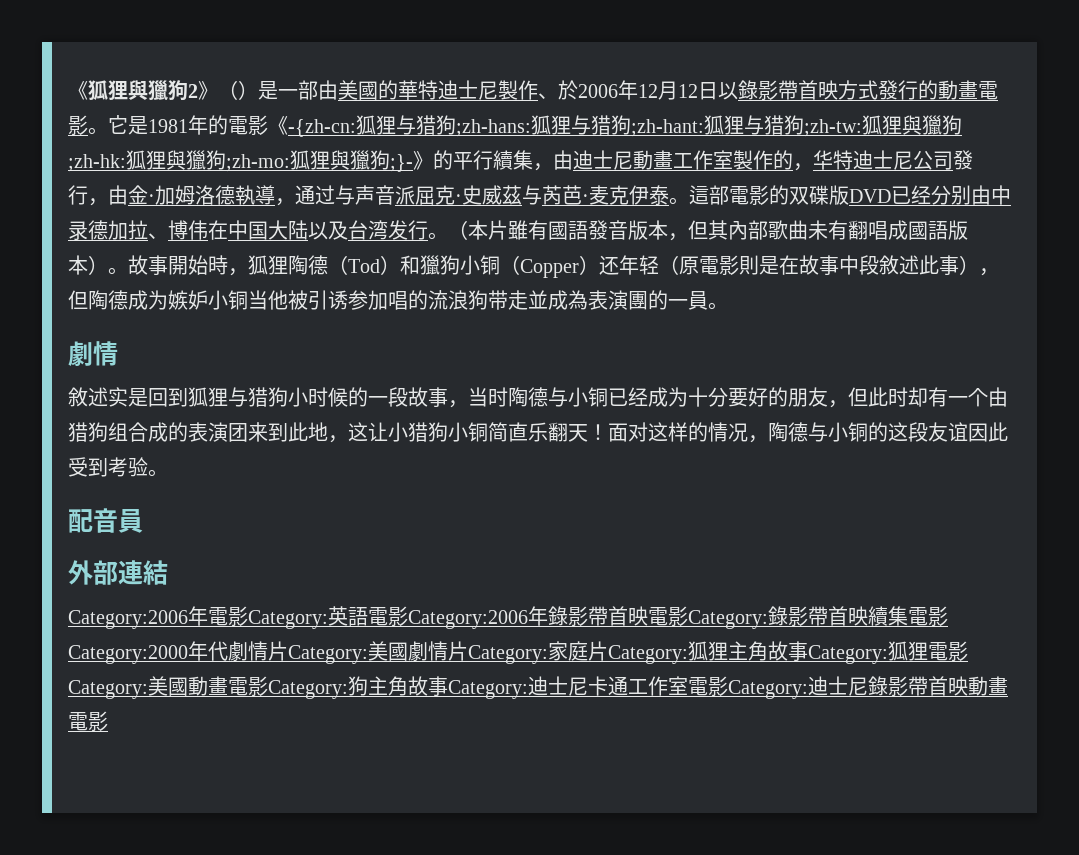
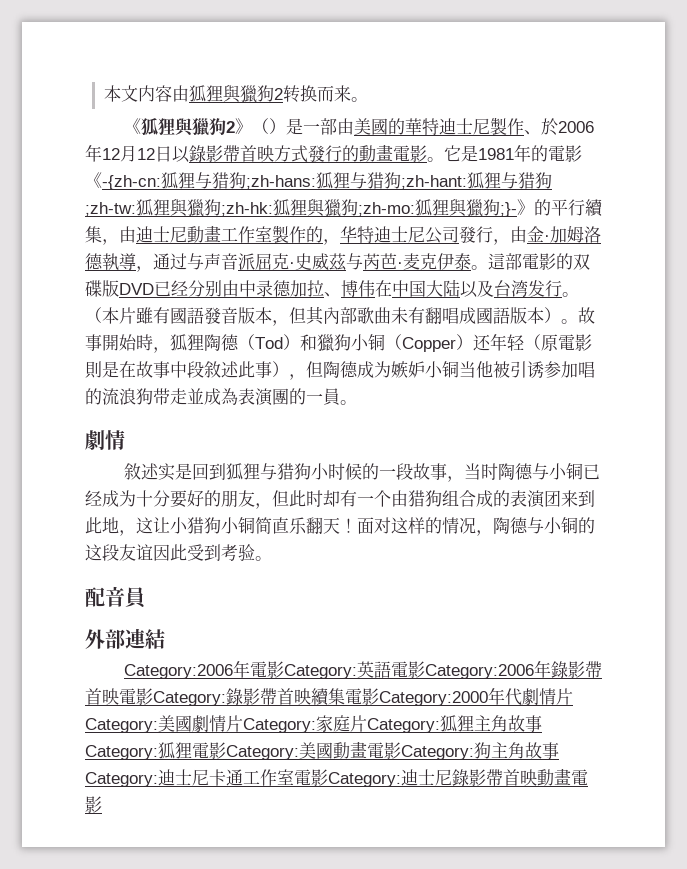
(68, 90) none -> [104,85,369,103] 本文内容由狐狸與獵狗2转换而来。 //

